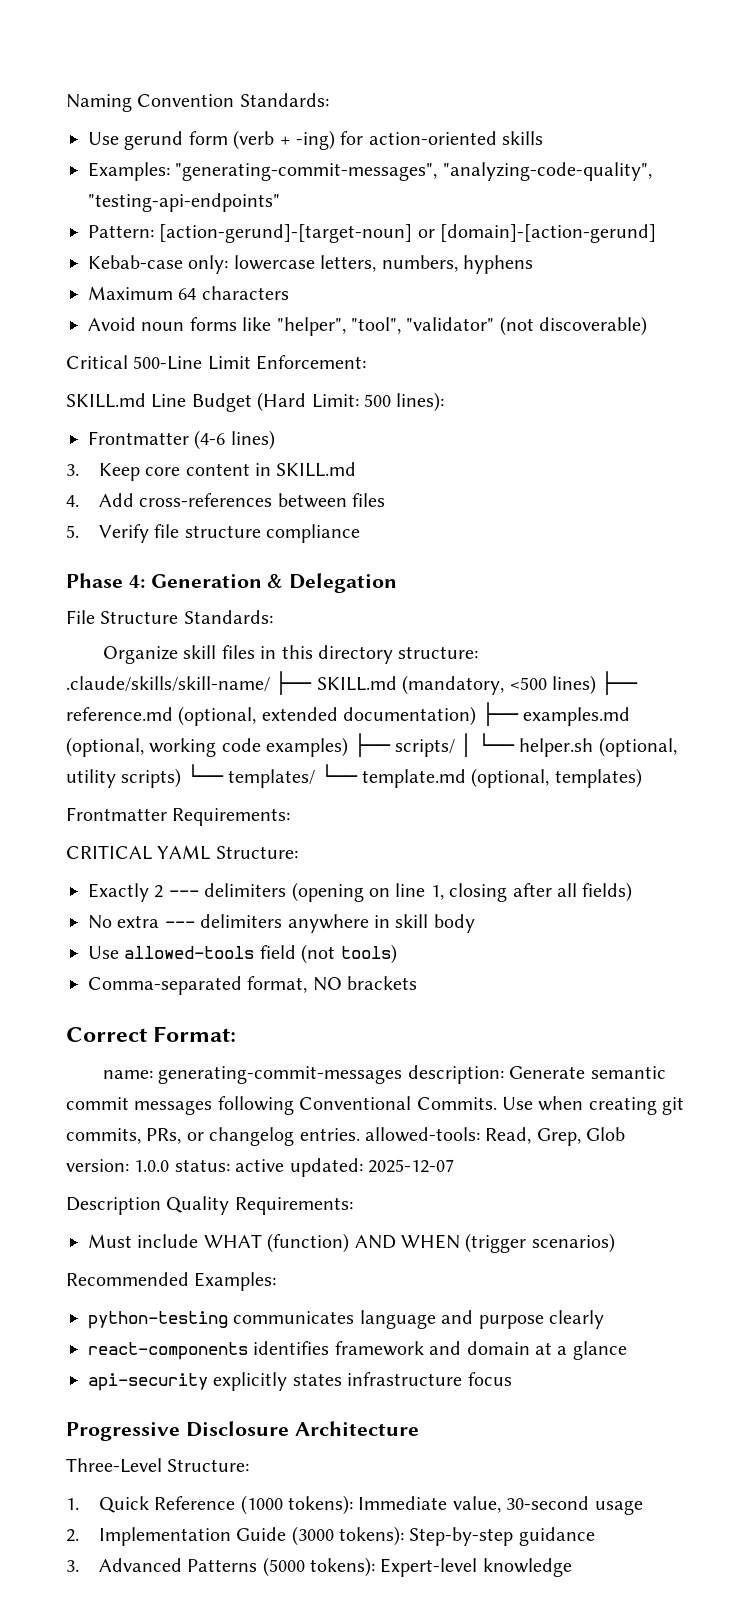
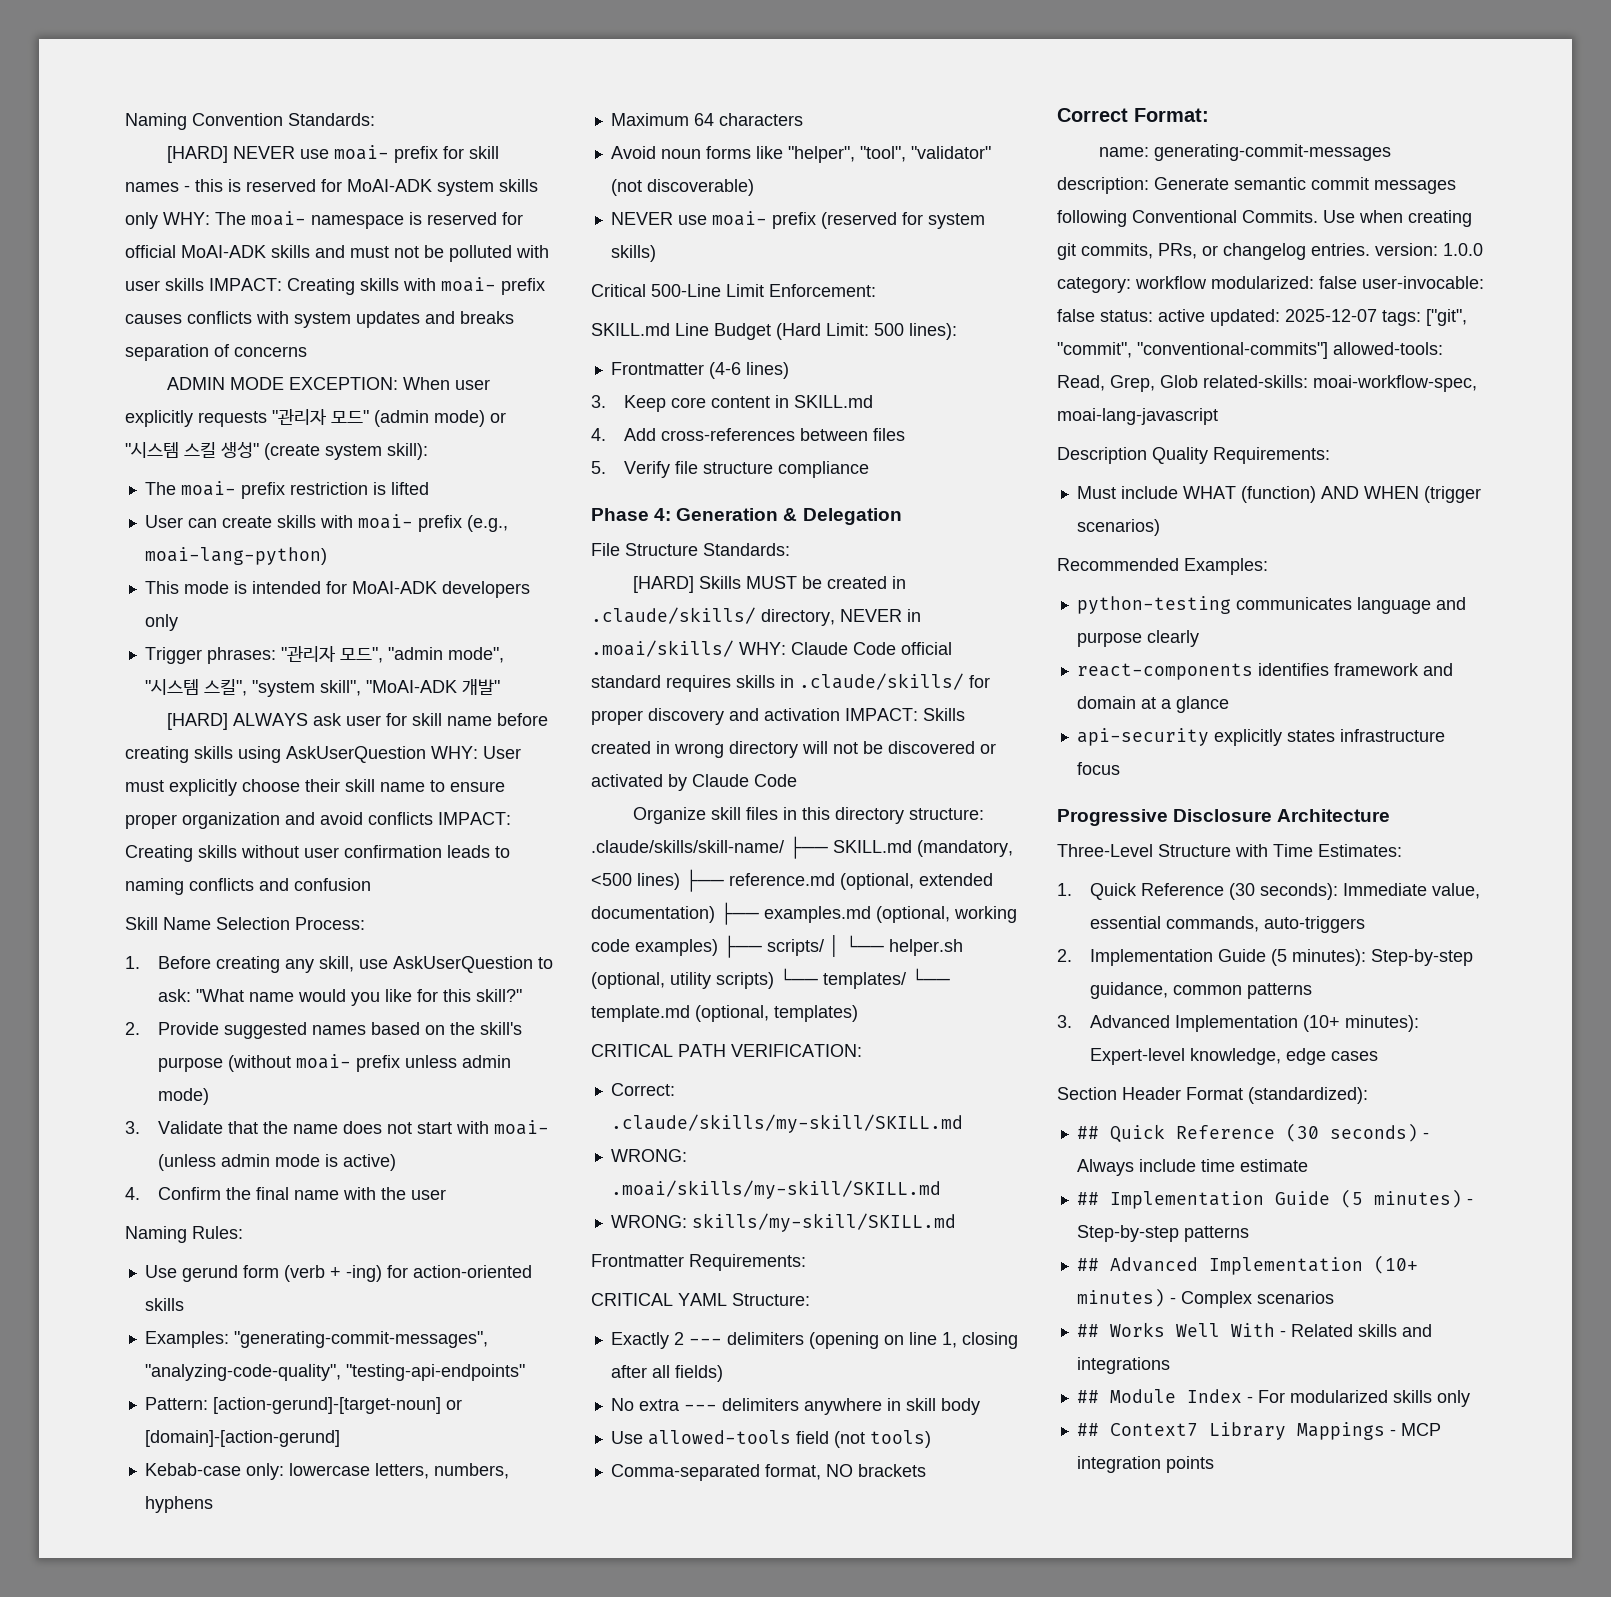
(329, 100) none -> [167,145,500,163] [125,179,538,196] [125,211,523,229] [125,245,549,262] [125,277,545,295] [125,311,514,328] [125,344,307,361] [167,377,491,390] [125,409,506,427] [125,442,428,460] [144,481,429,499] [144,514,508,532] [144,547,327,565] [144,581,530,598] [144,614,178,631] [144,646,504,664] [144,679,500,697] [167,713,549,730] [125,746,521,763] [125,779,505,796] [125,812,511,829] [125,845,510,862] [125,878,371,895] [125,917,365,930] [125,956,553,973] [157,989,522,1006] [125,1022,522,1039] [157,1054,511,1072] [157,1088,209,1105] [125,1120,549,1135] [157,1154,396,1171] [125,1187,446,1200] [125,1226,243,1243] // [HARD] NEVER use moai- prefix for skill names - this is reserved for MoAI-ADK system skills only WHY: The moai- namespace is reserved for official MoAI-ADK skills and must not be polluted with user skills IMPACT: Creating skills with moai- prefix causes conflicts with system updates and breaks separation of concerns // ADMIN MODE EXCEPTION: When user explicitly requests "관리자 모드" (admin mode) or "시스템 스킬 생성" (create system skill): // The moai- prefix restriction is lifted // User can create skills with moai- prefix (e.g., moai-lang-python) // This mode is intended for MoAI-ADK developers only // Trigger phrases: "관리자 모드", "admin mode", "시스템 스킬", "system skill", "MoAI-ADK 개발" // [HARD] ALWAYS ask user for skill name before creating skills using AskUserQuestion WHY: User must explicitly choose their skill name to ensure proper organization and avoid conflicts IMPACT: Creating skills without user confirmation leads to naming conflicts and confusion // Skill Name Selection Process: // 1. Before creating any skill, use AskUserQuestion to ask: "What name would you like for this skill?" // 2. Provide suggested names based on the skill's purpose (without moai- prefix unless admin mode) // 3. Validate that the name does not start with moai- (unless admin mode is active) // 4. Confirm the final name with the user // Naming Rules:
(648, 326) none -> [610,211,985,229] [610,245,656,262] // NEVER use moai- prefix (reserved for system skills)
(273, 617) none -> [633,576,907,593] [591,607,921,626] [591,640,952,657] [591,673,990,692] [591,708,965,725] [591,741,996,758] [591,774,797,791] // [HARD] Skills MUST be created in .claude/skills/ directory, NEVER in .moai/skills/ WHY: Claude Code official standard requires skills in .claude/skills/ for proper discovery and activation IMPACT: Skills created in wrong directory will not be discovered or activated by Claude Code
(642, 778) none -> [591,1044,862,1057] [610,1083,675,1096] [610,1114,963,1133] [610,1149,687,1162] [610,1180,941,1199] [610,1213,956,1232] // CRITICAL PATH VERIFICATION: // Correct: .claude/skills/my-skill/SKILL.md // WRONG: .moai/skills/my-skill/SKILL.md // WRONG: skills/my-skill/SKILL.md
[365,1127,626,1146] [66,1158,454,1177] allowed-tools: Read, Grep, Glob version: 1.0.0 status: active updated: 2025-12-07 -> [1375,243,1483,256] [1057,276,1484,293] [1057,309,1467,326] [1057,342,1443,359] [1057,375,1477,392] [1057,408,1218,425] version: 1.0.0 category: workflow modularized: false user-invocable: false status: active updated: 2025-12-07 tags: ["git", "commit", "conventional-commits"] allowed-tools: Read, Grep, Glob related-skills: moai-workflow-spec, moai-lang-javascript
[167,1459,250,1472] Structure: -> [1158,844,1402,857] Structure with Time Estimates:
[240,1495,643,1515] [66,1526,595,1546] [66,1557,572,1577] (1000 tokens): Immediate value, 30-second usage // 2. Implementation Guide (3000 tokens): Step-by-step guidance // 3. Advanced Patterns (5000 tokens): Expert-level knowledge -> [1228,883,1480,900] [1089,916,1365,933] [1057,949,1473,966] [1089,982,1312,999] [1057,1015,1419,1032] [1089,1048,1378,1065] [1057,1087,1368,1104] [1076,1123,1429,1143] [1076,1159,1308,1176] [1076,1189,1473,1209] [1076,1225,1249,1242] [1076,1255,1418,1275] [1076,1288,1334,1308] [1076,1322,1432,1337] [1076,1357,1170,1374] [1076,1389,1470,1407] [1076,1422,1441,1440] [1076,1456,1214,1473] (30 seconds): Immediate value, essential commands, auto-triggers // 2. Implementation Guide (5 minutes): Step-by-step guidance, common patterns // 3. Advanced Implementation (10+ minutes): Expert-level knowledge, edge cases // Section Header Format (standardized): // ## Quick Reference (30 seconds) - Always include time estimate // ## Implementation Guide (5 minutes) - Step-by-step patterns // ## Advanced Implementation (10+ minutes) - Complex scenarios // ## Works Well With - Related skills and integrations // ## Module Index - For modularized skills only // ## Context7 Library Mappings - MCP integration points

